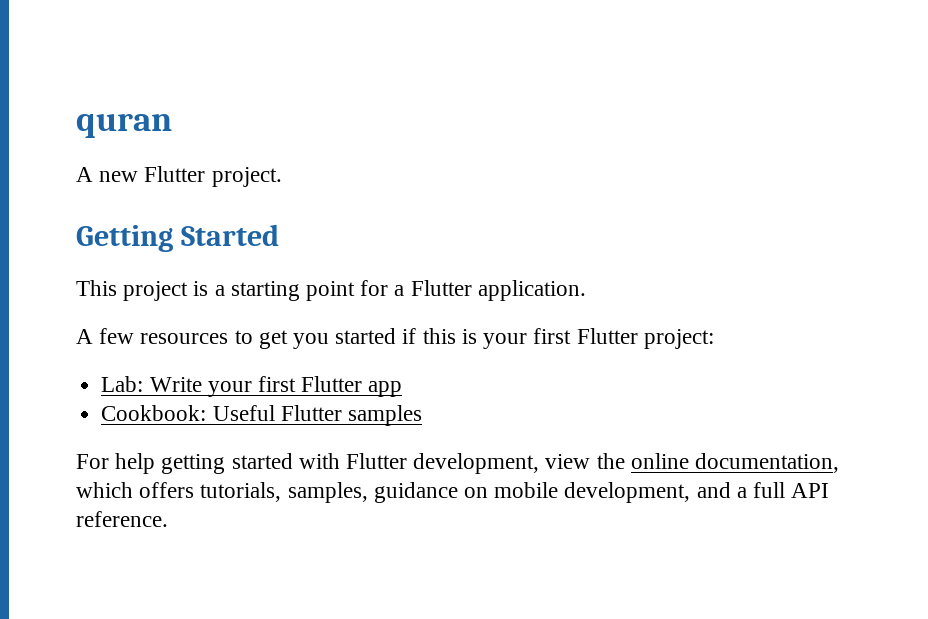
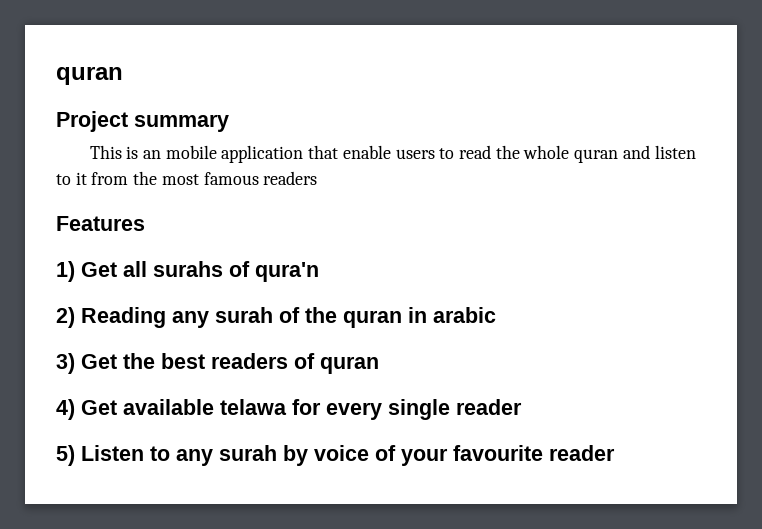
[76,113,172,138] [76,166,282,187] [76,224,279,252] [76,280,586,301] [76,328,714,349] [101,376,403,397] [101,405,422,426] [76,453,840,474] [76,482,830,503] [76,511,168,527] quran // A new Flutter project. // Getting Started // This project is a starting point for a Flutter application. // A few resources to get you started if this is your first Flutter project: // Lab: Write your first Flutter app // Cookbook: Useful Flutter samples // For help getting started with Flutter development, view the online documentation, which offers tutorials, samples, guidance on mobile development, and a full API reference. -> [56,67,123,85] [56,111,229,132] [89,145,696,163] [56,171,318,185] [56,216,145,231] [56,261,319,282] [56,307,496,328] [56,353,379,374] [56,399,522,420] [56,445,615,466] quran // Project summary // This is an mobile application that enable users to read the whole quran and listen to it from the most famous readers // Features // 1) Get all surahs of qura'n // 2) Reading any surah of the quran in arabic // 3) Get the best readers of quran // 4) Get available telawa for every single reader // 5) Listen to any surah by voice of your favourite reader

